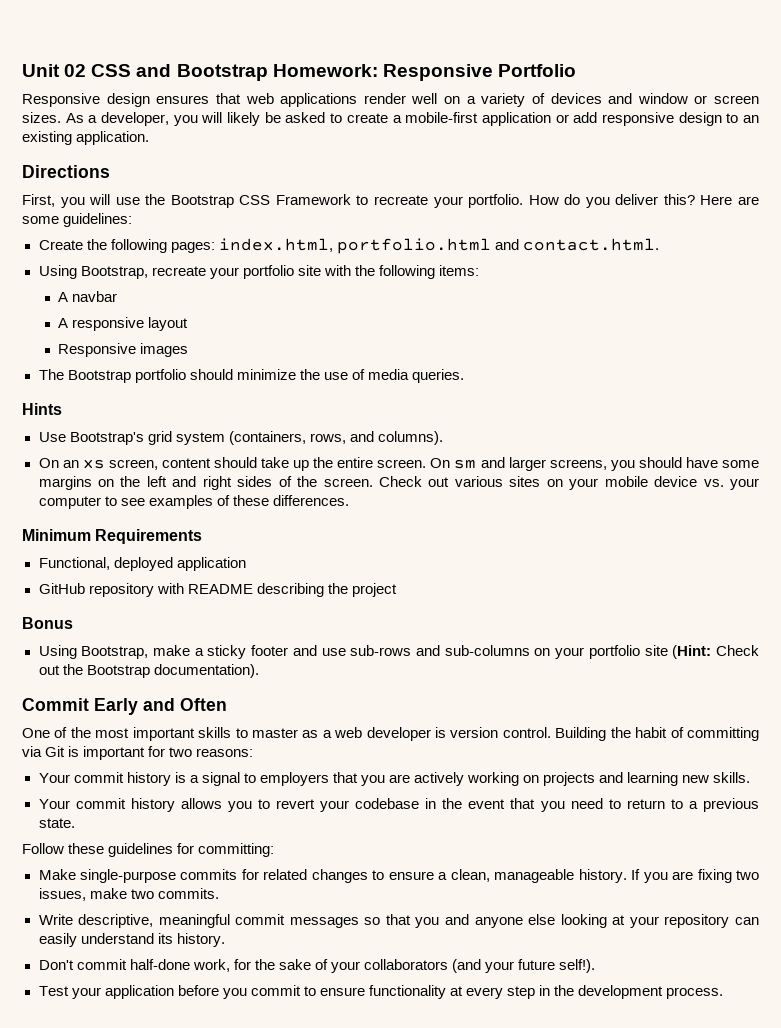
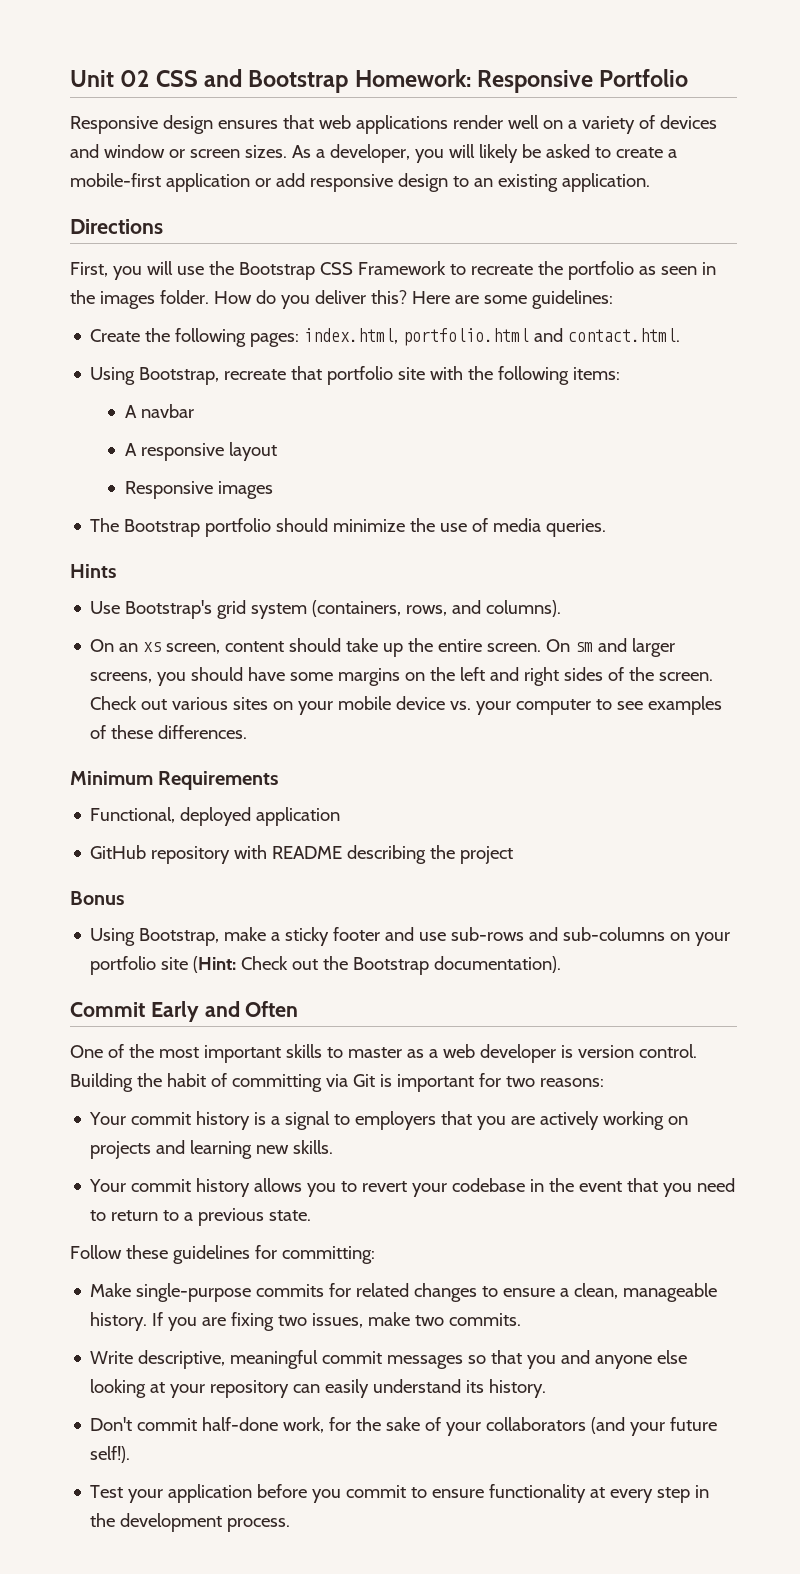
[433,194,524,208] your portfolio. -> [537,261,716,280] [70,290,209,309] the portfolio as seen in the images folder.
[209,267,239,279] your -> [291,366,323,380] that

